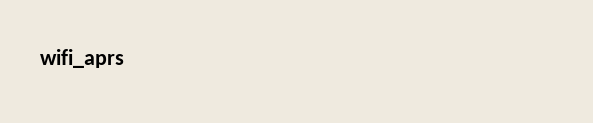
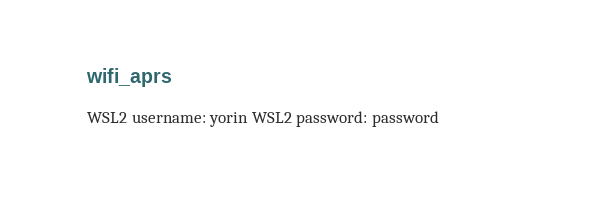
(124, 58) none -> [87,111,439,127] // WSL2 username: yorin WSL2 password: password

